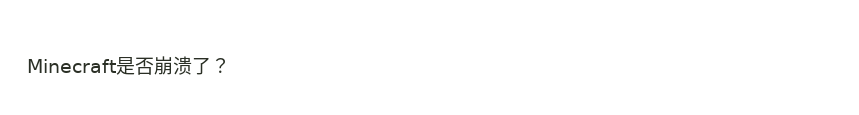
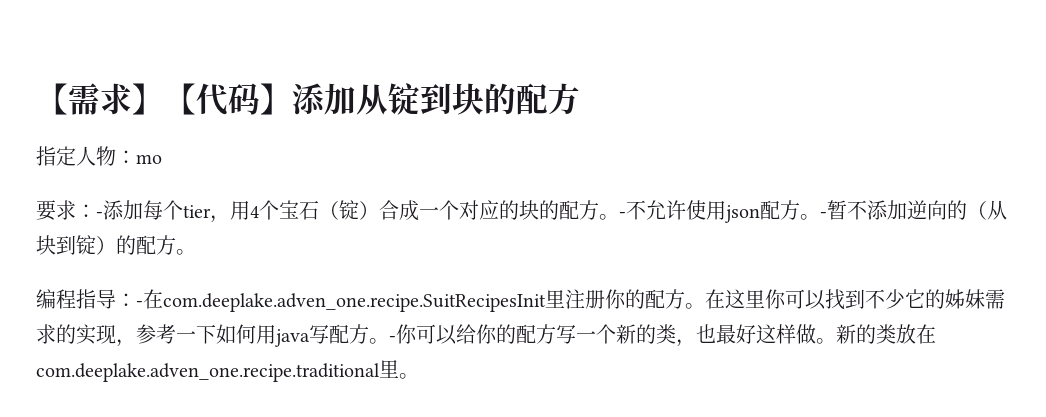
[27,56,230,75] Minecraft是否崩溃了？ -> [36,83,580,116] [36,146,162,166] [36,200,1007,223] [36,235,196,255] [36,289,1005,312] [36,324,936,347] [36,360,419,382] 【需求】【代码】添加从锭到块的配方 // 指定人物：mo // 要求：-添加每个tier，用4个宝石（锭）合成一个对应的块的配方。-不允许使用json配方。-暂不添加逆向的（从块到锭）的配方。 // 编程指导：-在com.deeplake.adven_one.recipe.SuitRecipesInit里注册你的配方。在这里你可以找到不少它的姊妹需求的实现，参考一下如何用java写配方。-你可以给你的配方写一个新的类，也最好这样做。新的类放在com.deeplake.adven_one.recipe.traditional里。

